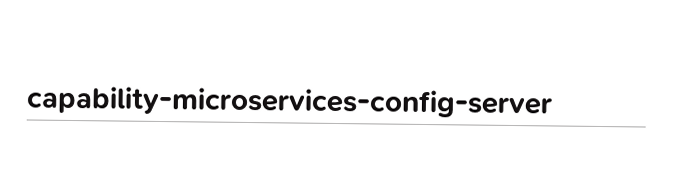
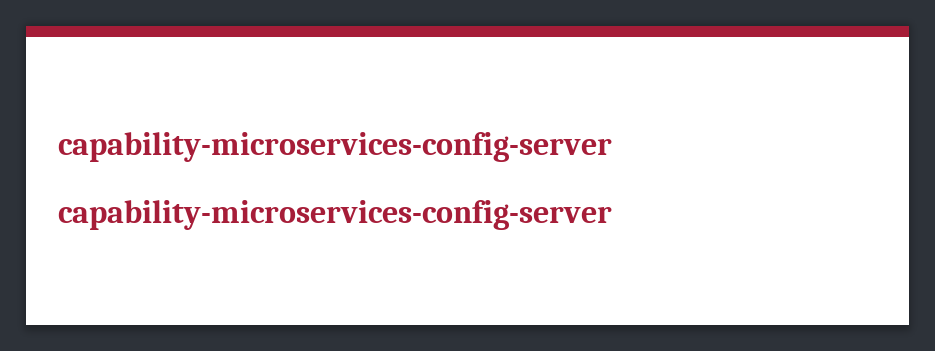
[26,85,553,119] capability-microservices-config-server -> [58,132,612,162] [58,200,612,230] capability-microservices-config-server // capability-microservices-config-server

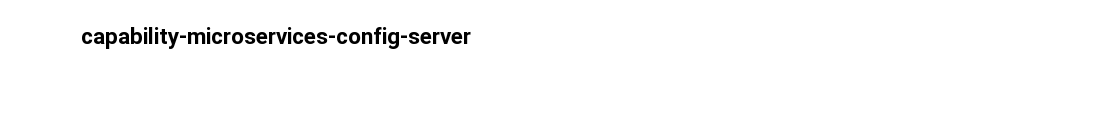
[58,132,612,162] [58,200,612,230] capability-microservices-config-server // capability-microservices-config-server -> [81,27,471,49] capability-microservices-config-server

